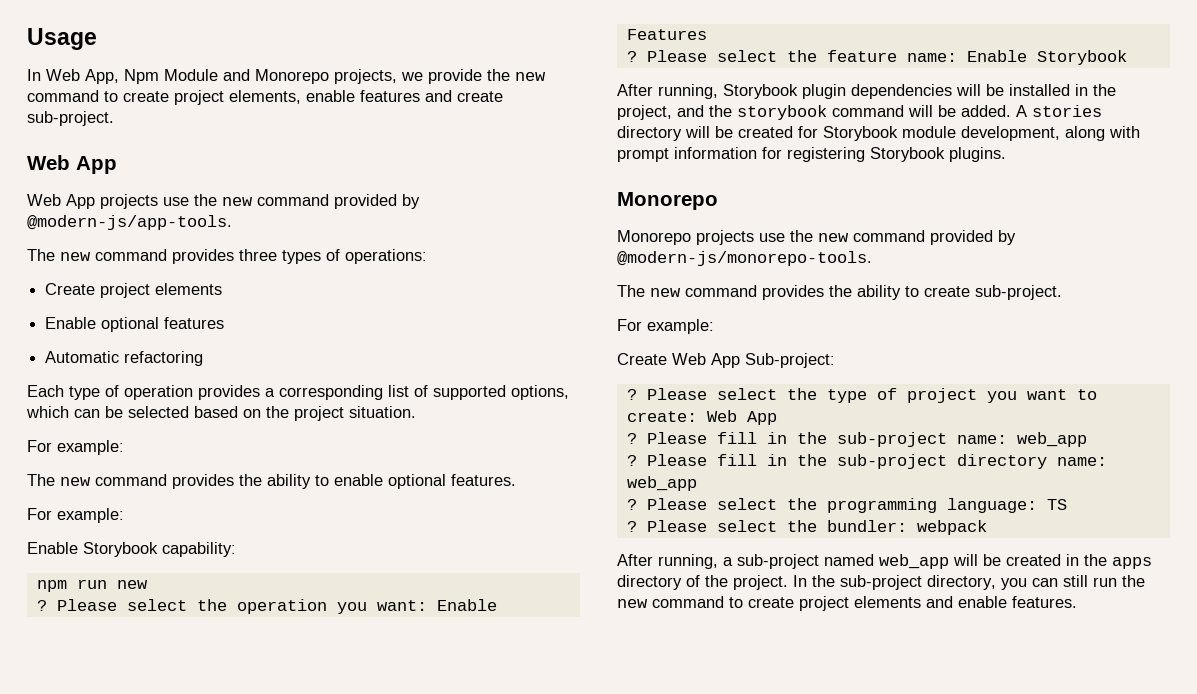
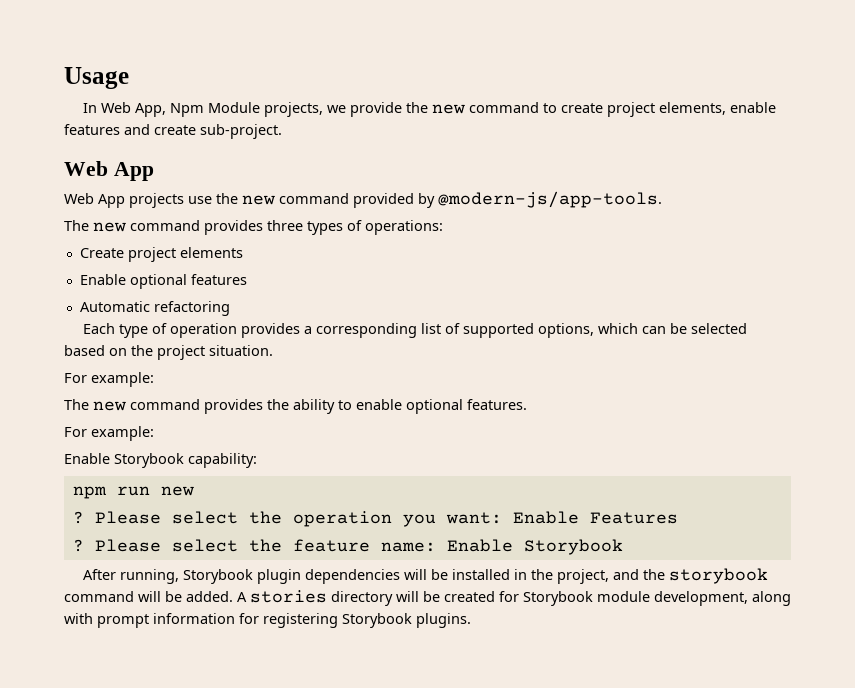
[223,69,329,84] and Monorepo -> (261, 107) none
[617,192,718,210] [617,230,1016,245] [617,251,872,266] [617,285,1062,300] [617,319,714,334] [617,353,835,368] [626,388,1097,403] [626,410,777,425] [626,432,1087,447] [626,454,1107,469] [626,476,697,491] [626,498,1067,513] [626,520,987,535] [617,554,1152,569] [617,575,1145,590] [617,596,1077,611] // Monorepo // Monorepo projects use the new command provided by @modern-js/monorepo-tools. // The new command provides the ability to create sub-project. // For example: // Create Web App Sub-project: // ? Please select the type of project you want to create: Web App // ? Please fill in the sub-project name: web_app // ? Please fill in the sub-project directory name: web_app // ? Please select the programming language: TS // ? Please select the bundler: webpack // After running, a sub-project named web_app will be created in the apps directory of the project. In the sub-project directory, you can still run the new command to create project elements and enable features. -> (471, 620) none

